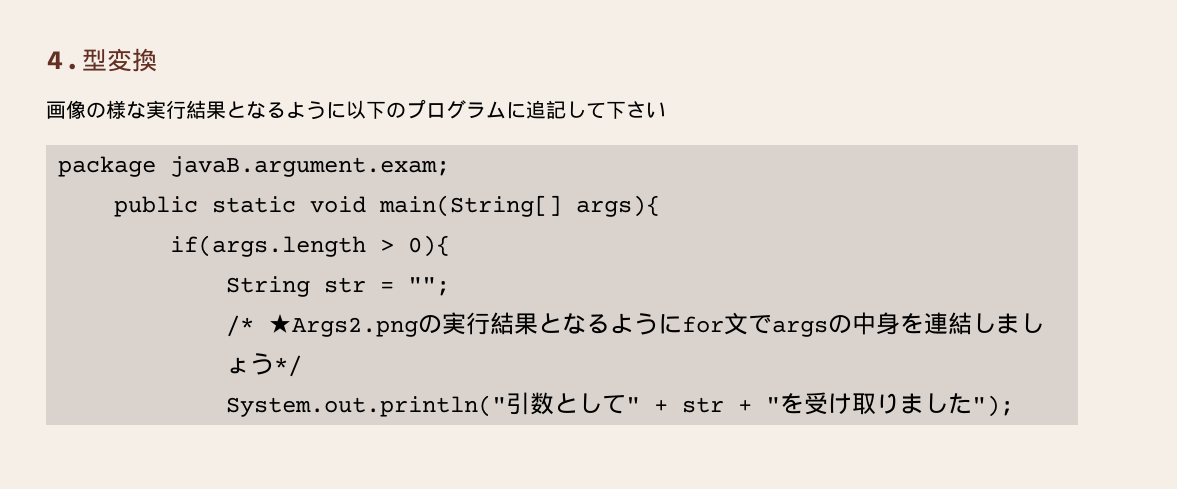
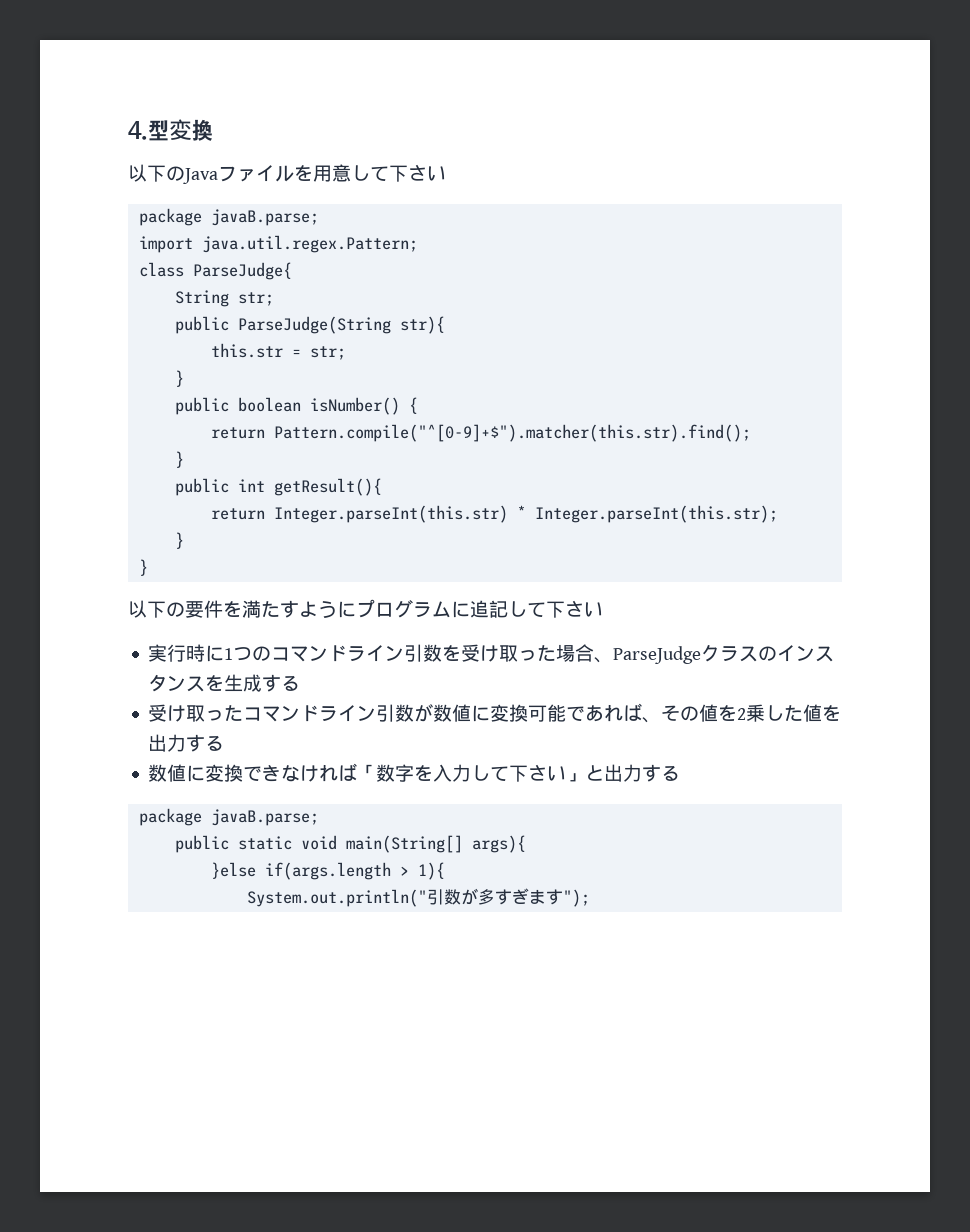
[46,100,406,120] 画像の様な実行結果となるように以下の -> [128,164,446,184] [139,208,320,226] [139,235,419,253] [139,262,293,280] [175,290,275,307] [175,316,446,334] [211,343,347,360] [175,370,185,387] [175,397,419,415] [211,424,752,442] [175,451,185,468] [175,478,383,496] [211,505,779,523] [175,532,185,549] [139,559,149,576] [128,600,356,618] 以下のJavaファイルを用意して下さい // package javaB.parse; // import java.util.regex.Pattern; // class ParseJudge{ // String str; // public ParseJudge(String str){ // this.str = str; // } // public boolean isNumber() { // return Pattern.compile("^[0-9]+$").matcher(this.str).find(); // } // public int getResult(){ // return Integer.parseInt(this.str) * Integer.parseInt(this.str); // } // } // 以下の要件を満たすように
[58,156,450,177] // package javaB.argument.exam; -> [148,644,835,664] [148,674,301,692] [148,703,842,723] [148,734,225,752] [148,763,681,782] [139,808,320,826] // 実行時に1つのコマンドライン引数を受け取った場合、ParseJudgeクラスのインスタンスを生成する // 受け取ったコマンドライン引数が数値に変換可能であれば、その値を2乗した値を出力する // 数値に変換できなければ「数字を入力して下さい」と出力する // package javaB.parse;
(660, 206) none -> [211,862,257,879] }else
[408,235,450,257] [226,276,450,297] [226,312,1044,337] [226,353,302,377] [226,392,972,417] 0){ // String str = ""; // /* ★Args2.pngの実行結果となるようにfor文でargsの中身を連結しましょう*/ // System.out.println("引数として" + str + "を受け取りました -> [418,862,446,880] [247,888,564,907] 1){ // System.out.println("引数が多すぎます

